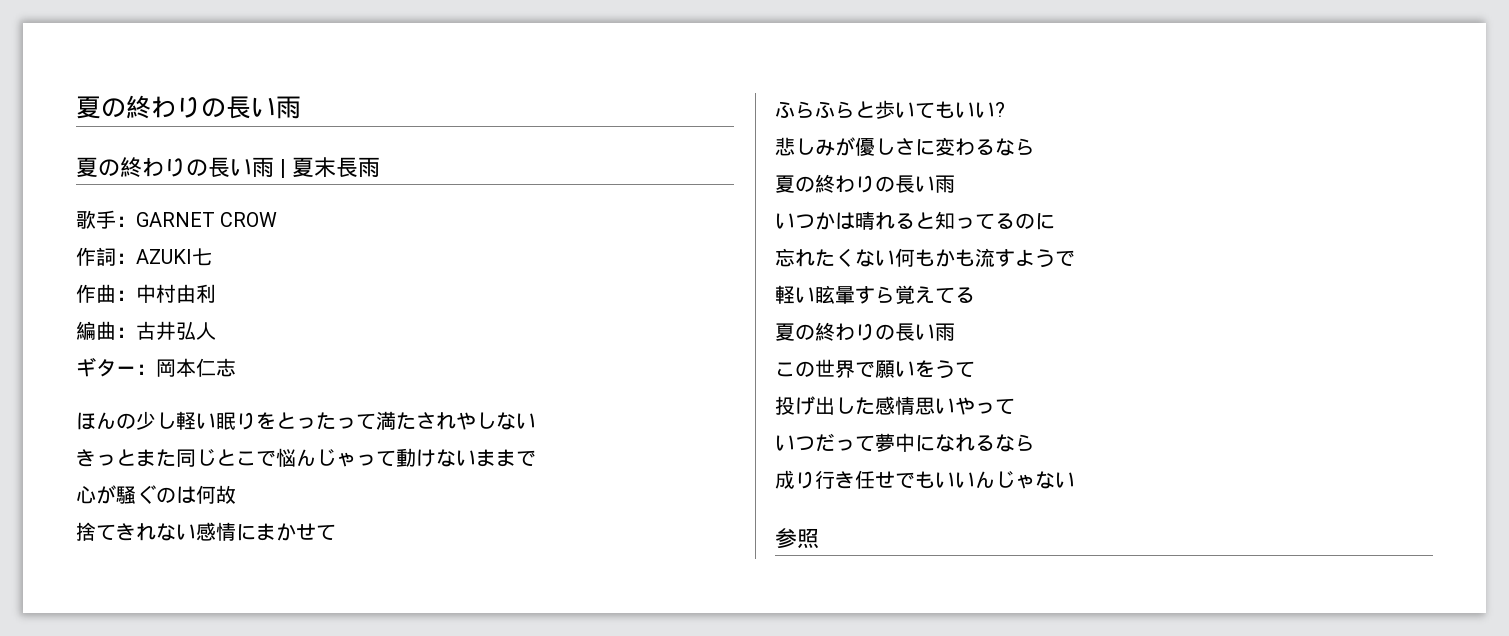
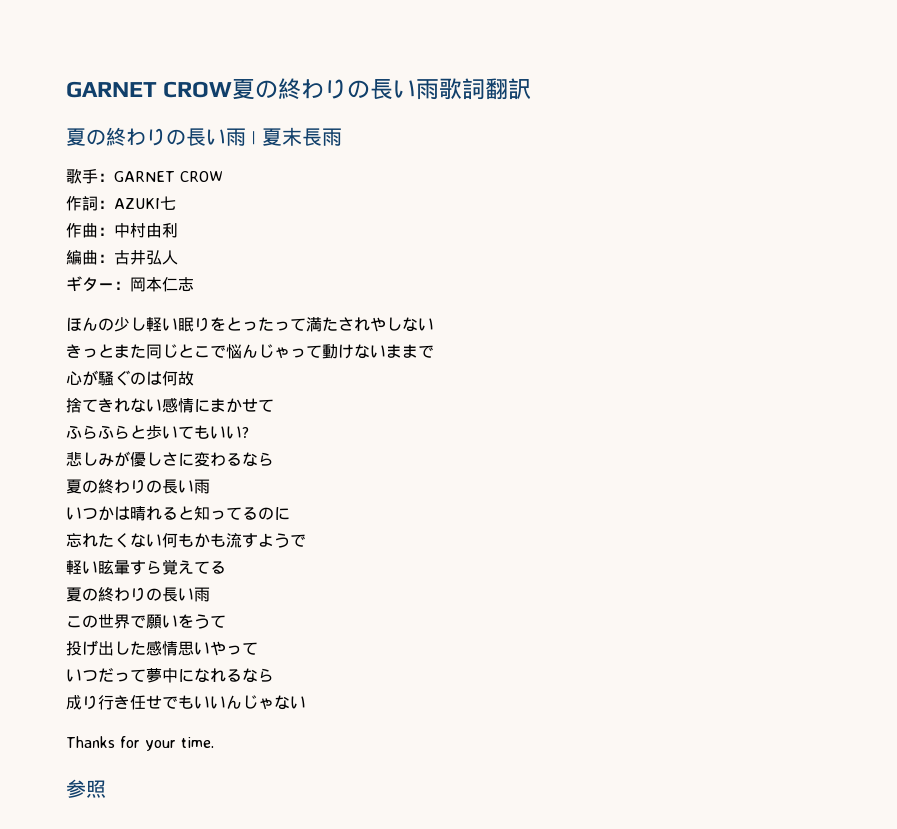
[76,95,301,119] 夏の終わりの長い雨 -> [66,78,532,100] GARNET CROW夏の終わりの長い雨歌詞翻訳
(1075, 480) none -> [66,736,214,751] // Thanks for your time.

